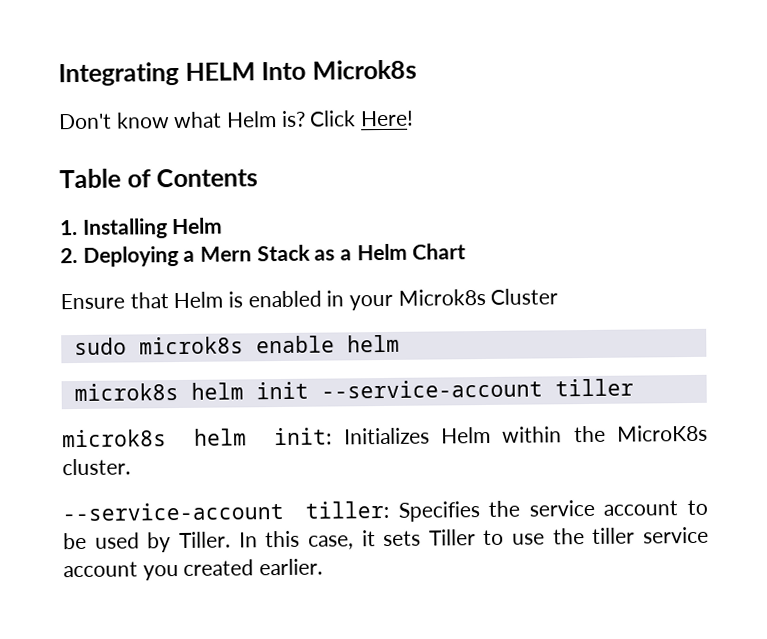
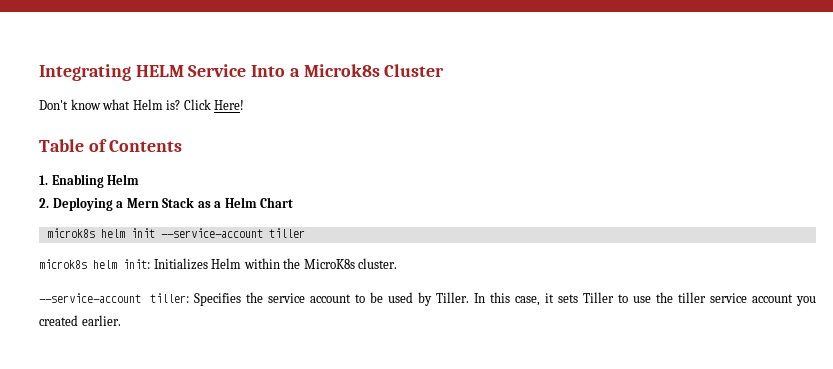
[261,59,417,81] Into Microk8s -> [188,64,445,77] Service Into a Microk8s Cluster
[82,218,168,239] Installing -> [51,174,104,188] Enabling
[60,288,559,311] [73,334,400,356] // Ensure that Helm is enabled in your Microk8s Cluster // sudo microk8s enable helm -> (294, 202) none

